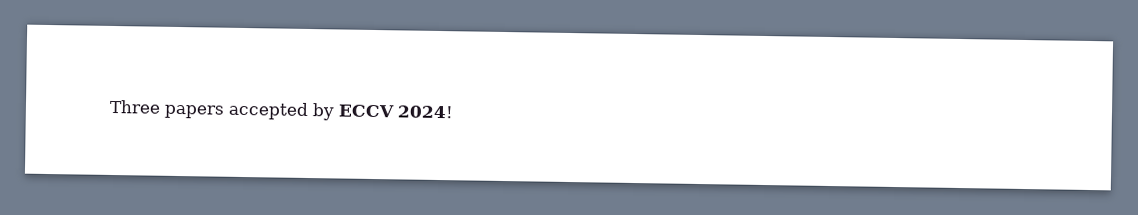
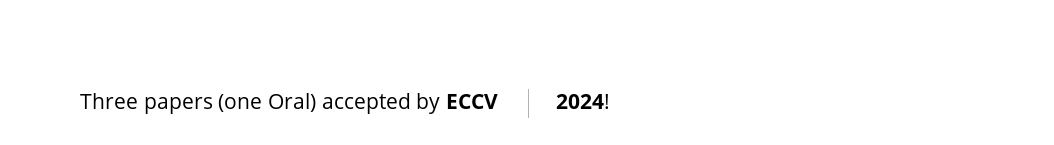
(224, 111) none -> [218,93,317,112] (one Oral)

